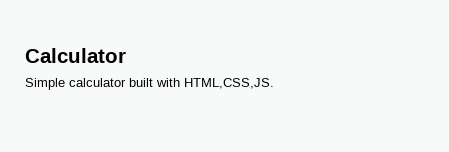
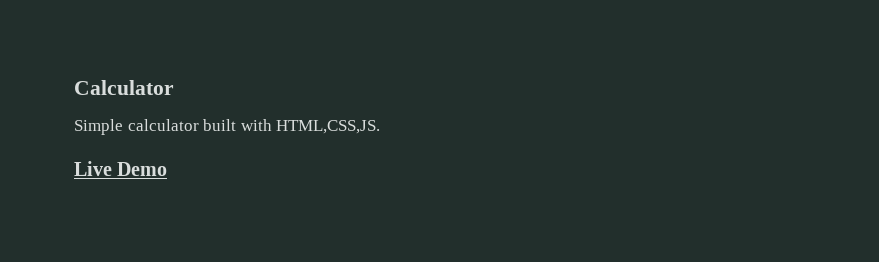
(274, 83) none -> [74,161,168,176] // Live Demo

